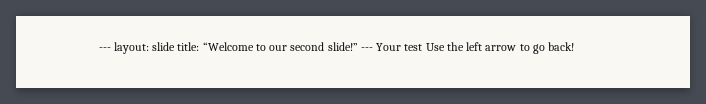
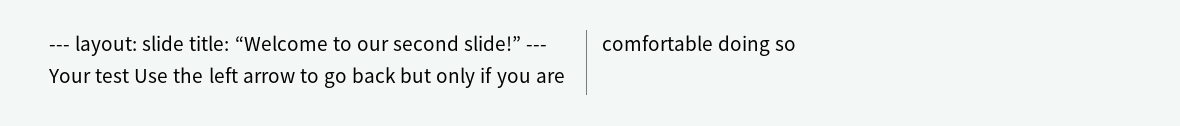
[548,42,575,51] back! -> [352,67,565,88] [602,35,797,56] back but only if you are comfortable doing so

